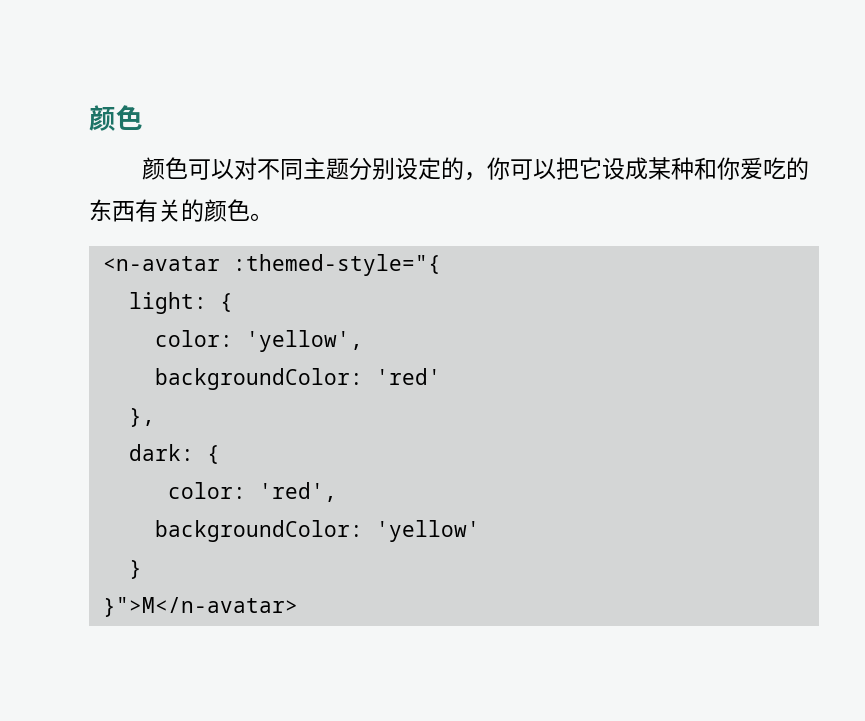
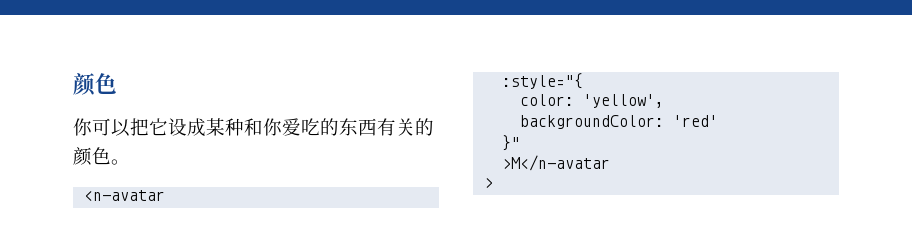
[141,157,487,181] 颜色可以对不同主题分别设定的， -> (117, 83) none
[232,254,441,276] [128,292,233,314] :themed-style="{ // light: { -> [502,73,584,89] // :style="{
[128,408,155,427] [128,444,220,464] [167,482,337,502] [154,520,480,542] [128,560,142,579] [102,597,298,617] }, // dark: { // color: 'red', // backgroundColor: 'yellow' // } // }">M</n-avatar> -> [502,135,521,151] [502,155,611,171] [484,178,494,188] }" // >M</n-avatar // >

